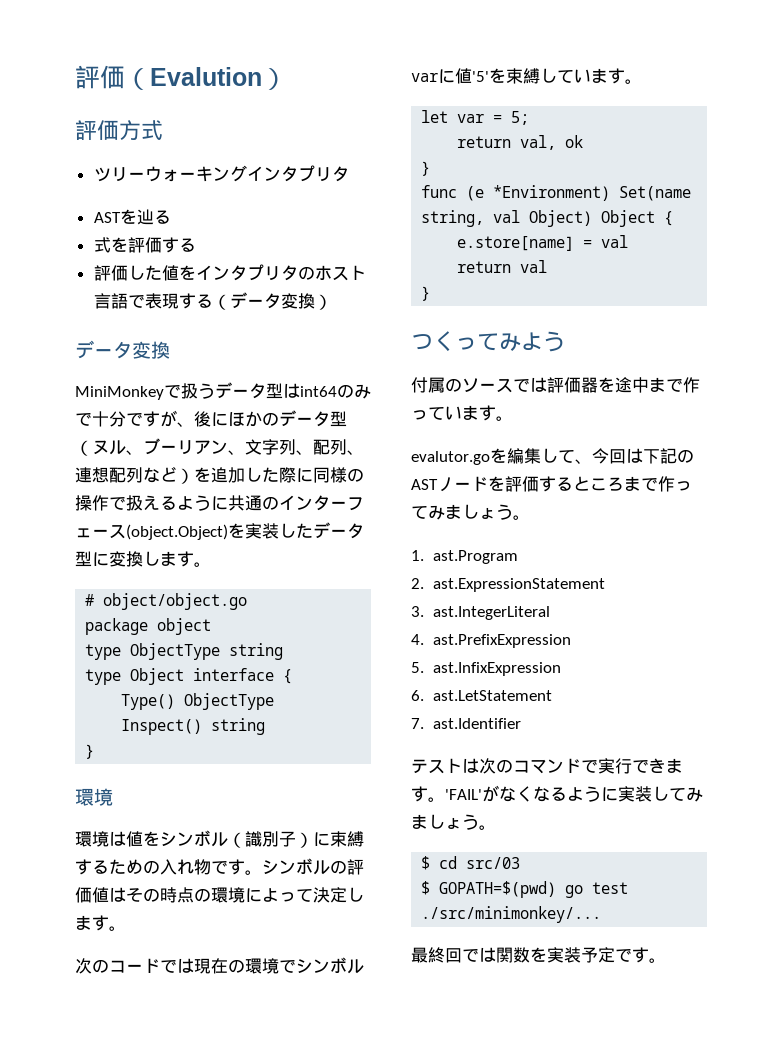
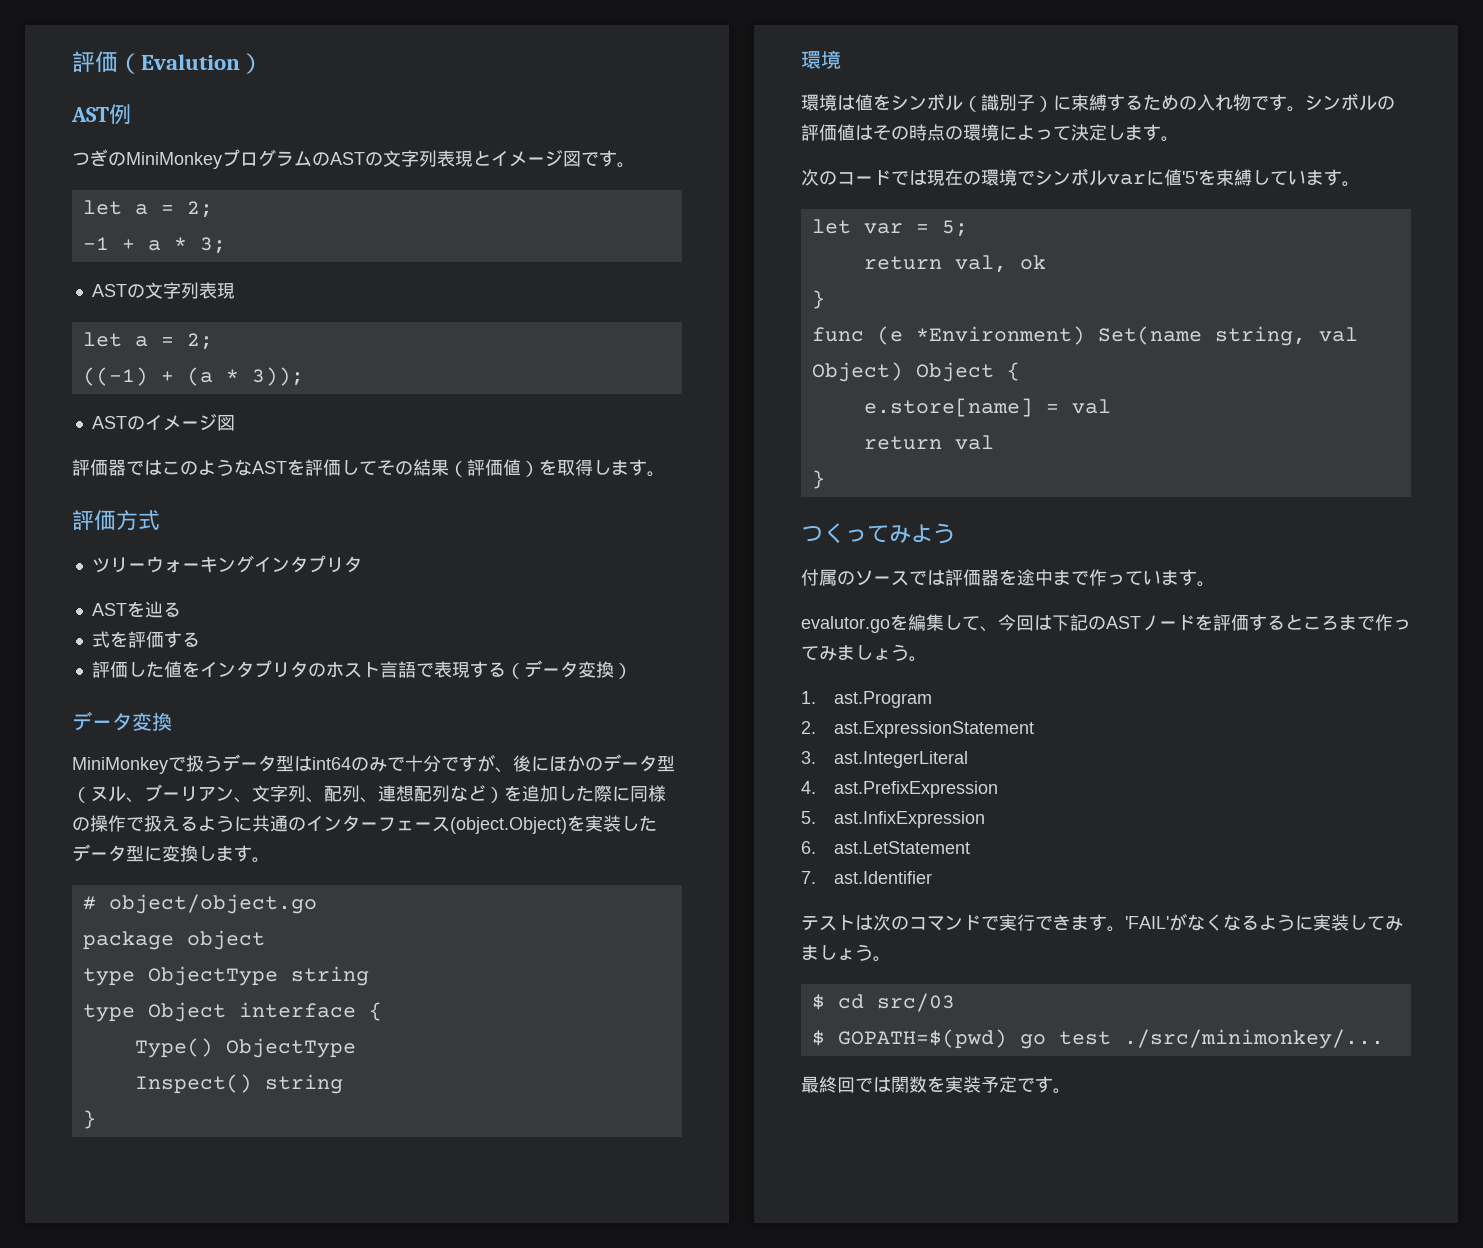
(287, 79) none -> [71,104,131,125] [72,149,635,169] [82,200,213,218] [82,237,226,254] [91,282,235,299] [82,332,213,350] [82,367,304,386] [91,414,235,431] [72,459,665,477] // AST例 // つぎのMiniMonkeyプログラムのASTの文字列表現とイメージ図です。 // let a = 2; // -1 + a * 3; // ASTの文字列表現 // let a = 2; // ((-1) + (a * 3)); // ASTのイメージ図 // 評価器ではこのようなASTを評価してその結果（評価値）を取得します。

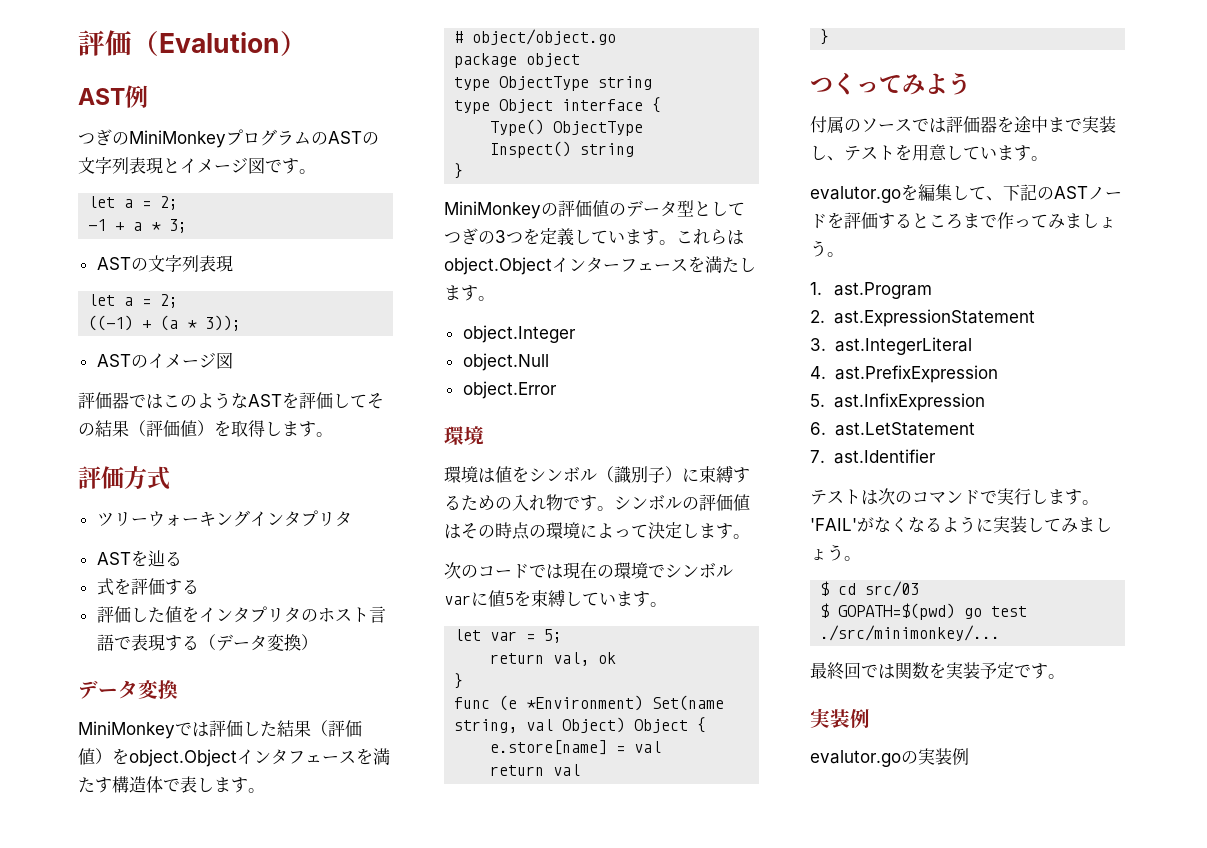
[186,754,675,773] [72,784,666,803] [72,815,657,834] [72,844,198,862] 扱うデータ型はint64のみで十分ですが、後にほかのデータ型（ヌル、ブーリアン、文字列、配列、連想配列など）を追加した際に同様の操作で扱えるように共通のインターフェース(object.Object)を実装したデータ型に変換 -> [192,720,362,737] [78,748,390,767] [78,776,197,793] は評価した結果（評価値）をobject.Objectインタフェースを満たす構造体で表
(96, 1119) none -> [444,200,745,219] [444,228,744,246] [444,256,756,275] [444,285,495,301] [462,325,576,343] [462,353,549,371] [462,381,557,399] // MiniMonkeyの評価値のデータ型としてつぎの3つを定義しています。これらはobject.Objectインターフェースを満たします。 // object.Integer // object.Null // object.Error
[1182,171,1198,184] '5' -> [505,593,514,605] 5
[1089,569,1125,586] 作っ -> [1082,116,1116,133] [810,144,963,161] 実装し、テストを用意し
[998,614,1052,631] 今回は -> (1003, 198) none
[1035,914,1071,931] でき -> [1031,489,1048,504] し
(1071, 1091) none -> [810,708,870,728] [810,748,969,767] // 実装例 // evalutor.goの実装例

